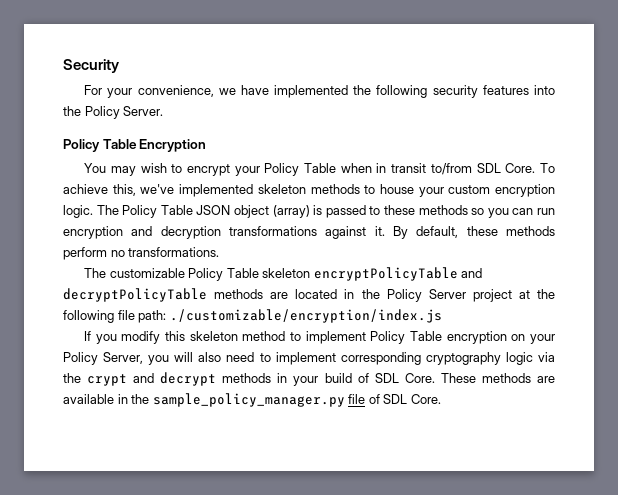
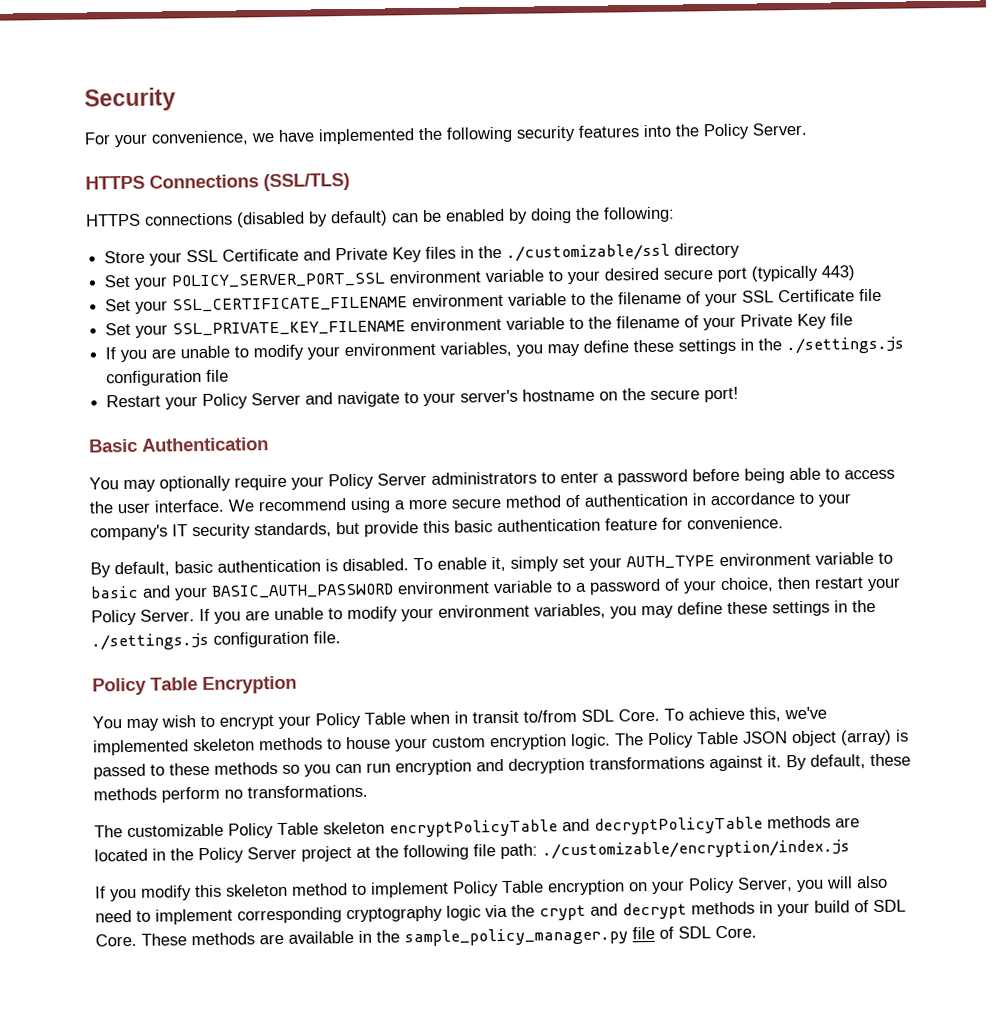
(164, 111) none -> [85,172,350,192] [85,206,675,228] [104,242,741,266] [104,265,856,290] [105,288,883,314] [105,313,854,338] [105,336,905,363] [106,369,230,387] [106,386,740,410] [89,437,269,453] [89,467,895,493] [89,492,851,514] [90,516,784,541] [90,551,893,578] [90,576,901,601] [91,599,876,626] [91,631,341,651] // HTTPS Connections (SSL/TLS) // HTTPS connections (disabled by default) can be enabled by doing the following: // Store your SSL Certificate and Private Key files in the ./customizable/ssl directory // Set your POLICY_SERVER_PORT_SSL environment variable to your desired secure port (typically 443) // Set your SSL_CERTIFICATE_FILENAME environment variable to the filename of your SSL Certificate file // Set your SSL_PRIVATE_KEY_FILENAME environment variable to the filename of your Private Key file // If you are unable to modify your environment variables, you may define these settings in the ./settings.js configuration file // Restart your Policy Server and navigate to your server's hostname on the secure port! // Basic Authentication // You may optionally require your Policy Server administrators to enter a password before being able to access the user interface. We recommend using a more secure method of authentication in accordance to your company's IT security standards, but provide this basic authentication feature for convenience. // By default, basic authentication is disabled. To enable it, simply set your AUTH_TYPE environment variable to basic and your BASIC_AUTH_PASSWORD environment variable to a password of your choice, then restart your Policy Server. If you are unable to modify your environment variables, you may define these settings in the ./settings.js configuration file.

